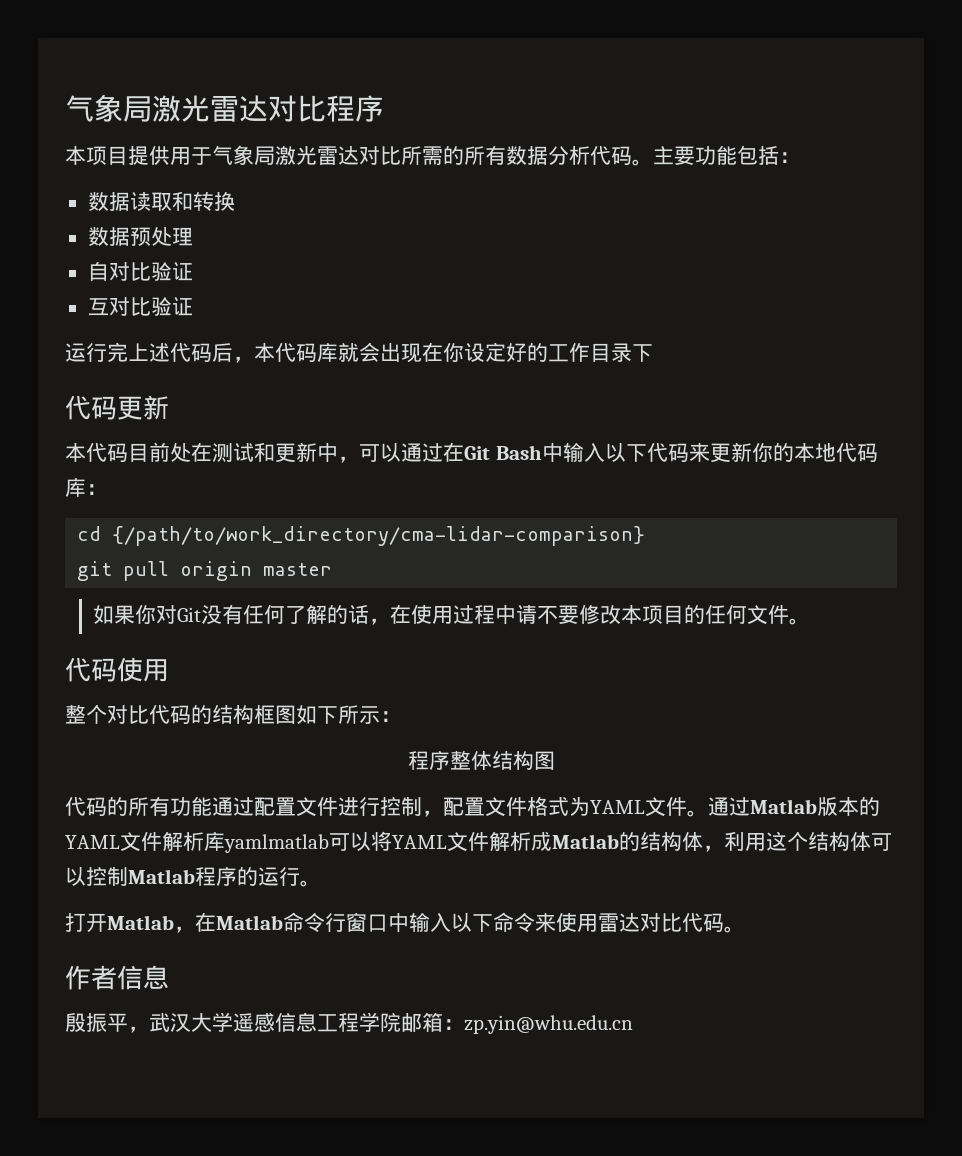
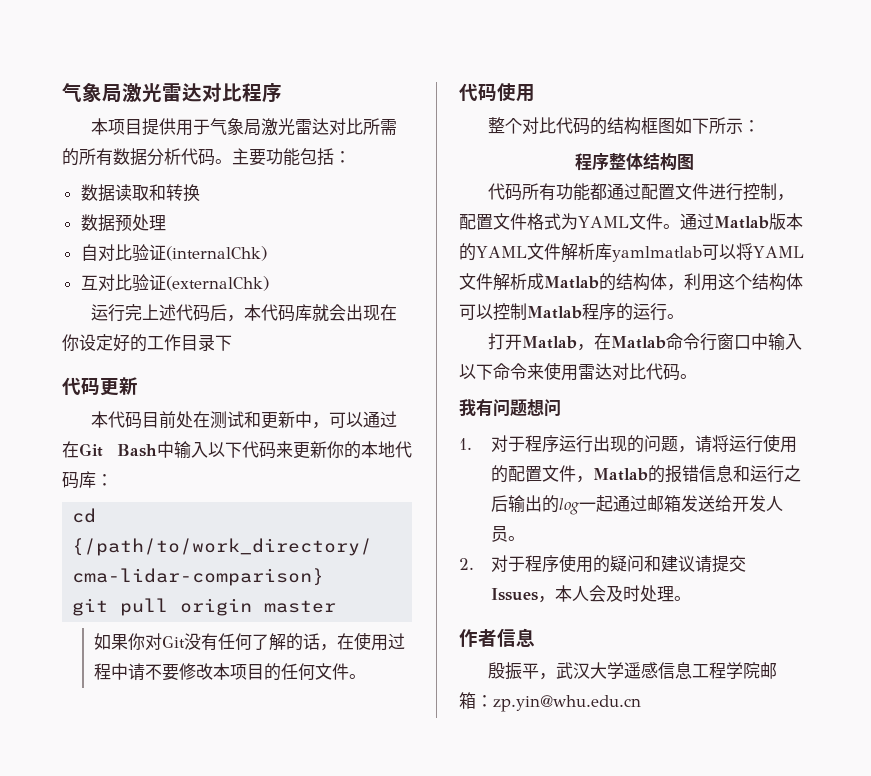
(193, 271) none -> [165,246,267,261] (internalChk)
(193, 306) none -> [165,276,269,291] (externalChk)
[107,797,128,816] 的 -> (523, 192) none
(212, 806) none -> [590,183,608,200] 都
(745, 929) none -> [459,399,561,417] [459,434,797,453] [490,465,801,483] [490,495,783,515] [490,526,525,542] [459,554,746,573] [490,585,691,603] // 我有问题想问 // 1.对于程序运行出现的问题，请将运行使用的配置文件，Matlab的报错信息和运行之后输出的log一起通过邮箱发送给开发人员。 // 2.对于程序使用的疑问和建议请提交Issues，本人会及时处理。

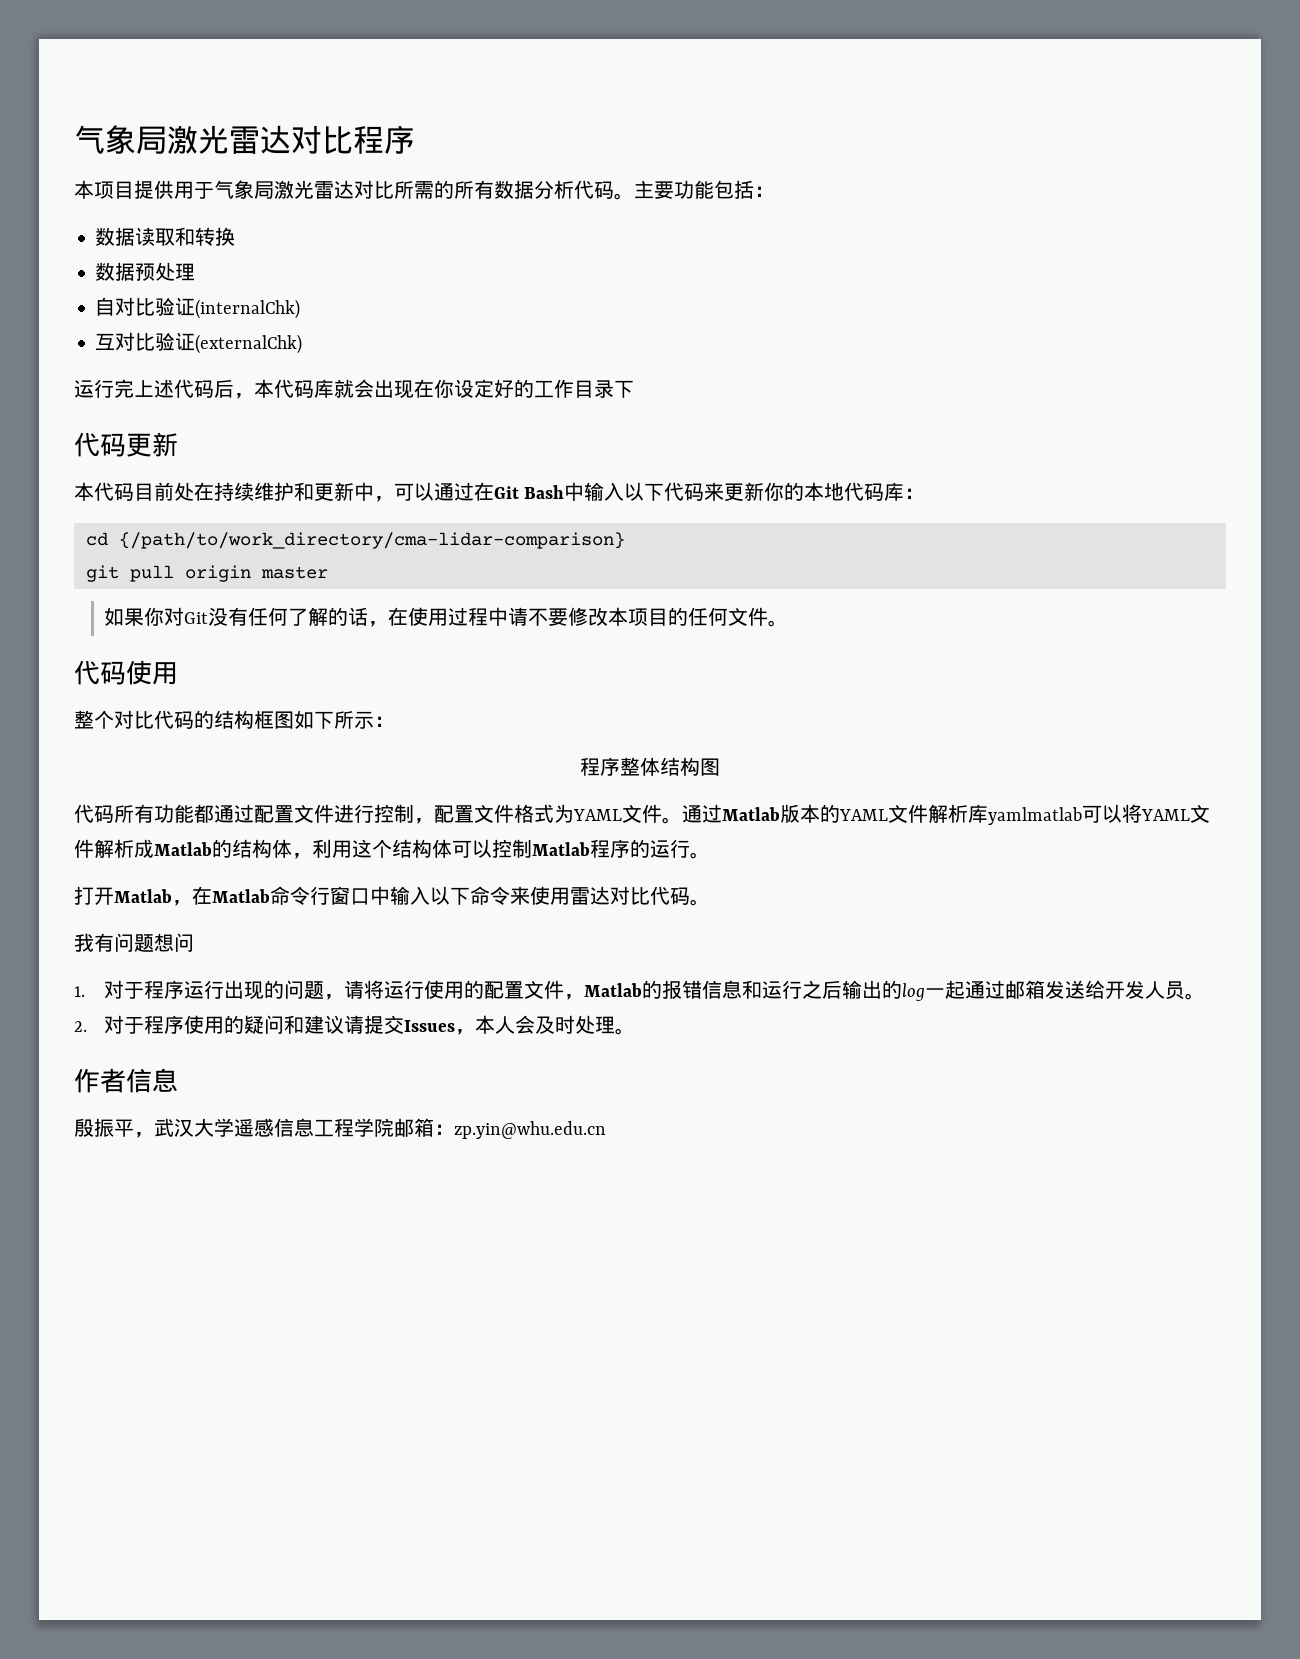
[210,411,245,429] 测试 -> [214,482,294,501] 持续维护

